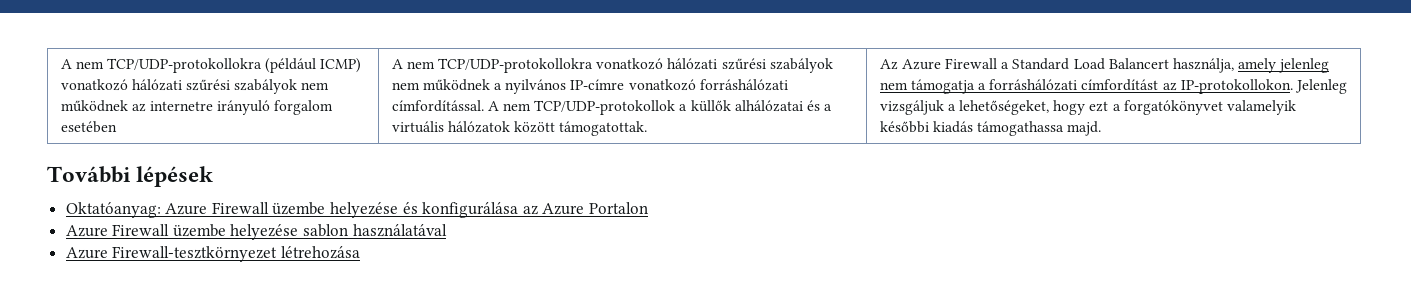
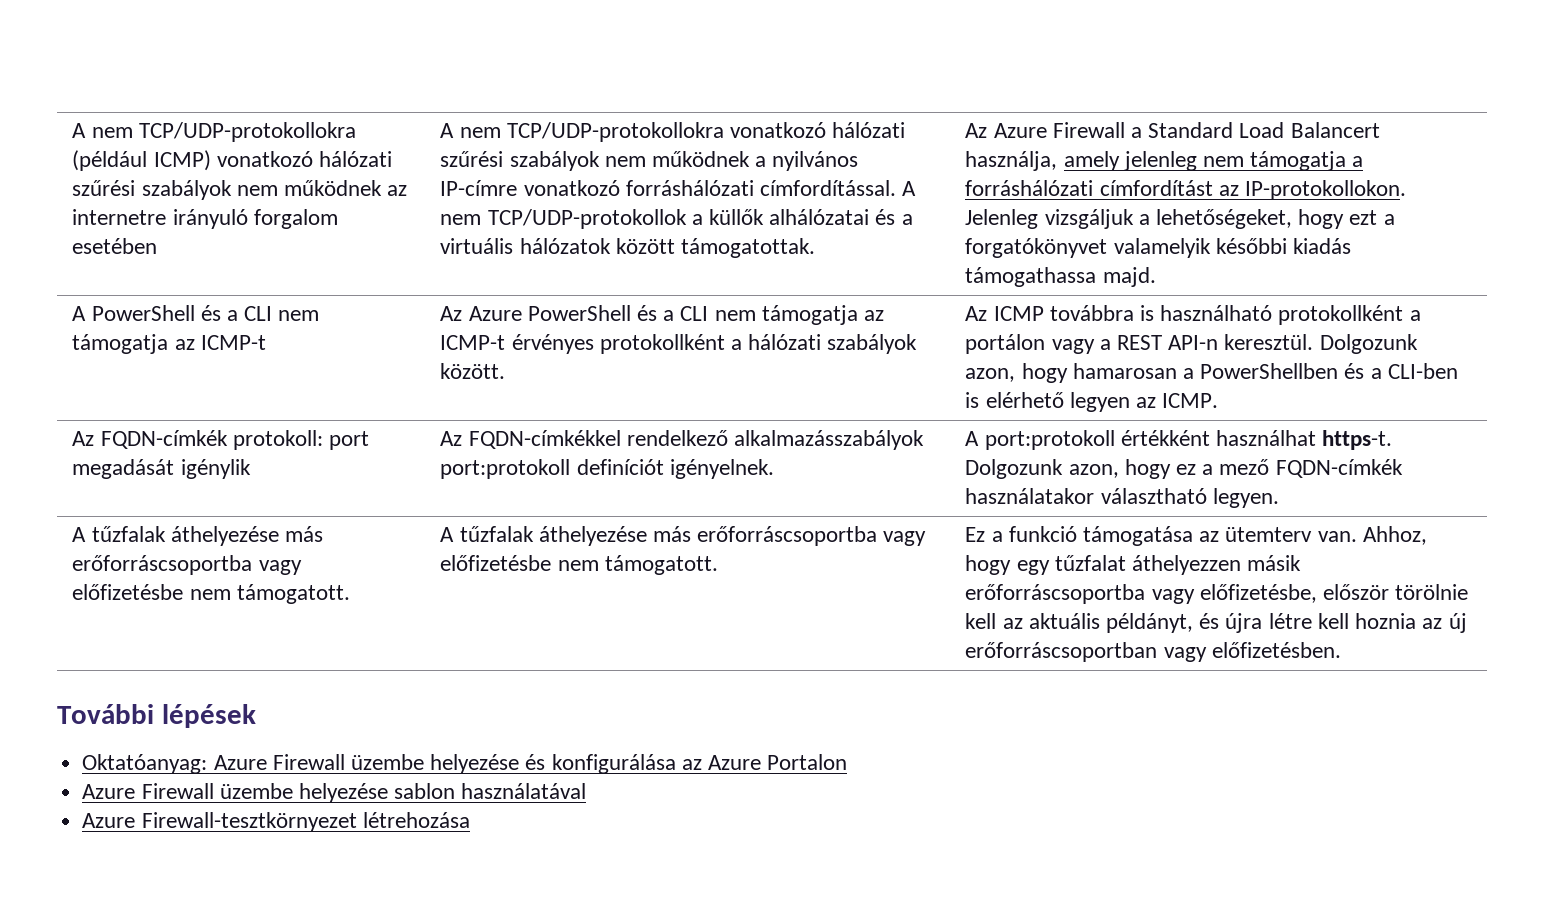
(1102, 128) none -> [72,305,320,321] [72,334,266,354] [440,305,885,325] [440,334,918,354] [440,363,506,379] [965,305,1421,325] [965,334,1418,354] [965,363,1458,383] [965,392,1219,412] [72,430,370,450] [72,459,251,479] [440,430,925,450] [440,459,774,479] [965,430,1393,450] [965,459,1403,479] [965,488,1279,508] [72,526,324,546] [72,555,302,575] [72,584,350,604] [440,526,927,546] [440,555,718,575] [965,526,1427,546] [965,555,1302,575] [965,584,1469,604] [965,613,1467,633] [965,642,1341,662] // A PowerShell és a CLI nem támogatja az ICMP-t | Az Azure PowerShell és a CLI nem támogatja az ICMP-t érvényes protokollként a hálózati szabályok között. | Az ICMP továbbra is használható protokollként a portálon vagy a REST API-n keresztül. Dolgozunk azon, hogy hamarosan a PowerShellben és a CLI-ben is elérhető legyen az ICMP. // Az FQDN-címkék protokoll: port megadását igénylik | Az FQDN-címkékkel rendelkező alkalmazásszabályok port:protokoll definíciót igényelnek. | A port:protokoll értékként használhat https-t. Dolgozunk azon, hogy ez a mező FQDN-címkék használatakor választható legyen. // A tűzfalak áthelyezése más erőforráscsoportba vagy előfizetésbe nem támogatott. | A tűzfalak áthelyezése más erőforráscsoportba vagy előfizetésbe nem támogatott. | Ez a funkció támogatása az ütemterv van. Ahhoz, hogy egy tűzfalat áthelyezzen másik erőforráscsoportba vagy előfizetésbe, először törölnie kell az aktuális példányt, és újra létre kell hoznia az új erőforráscsoportban vagy előfizetésben.

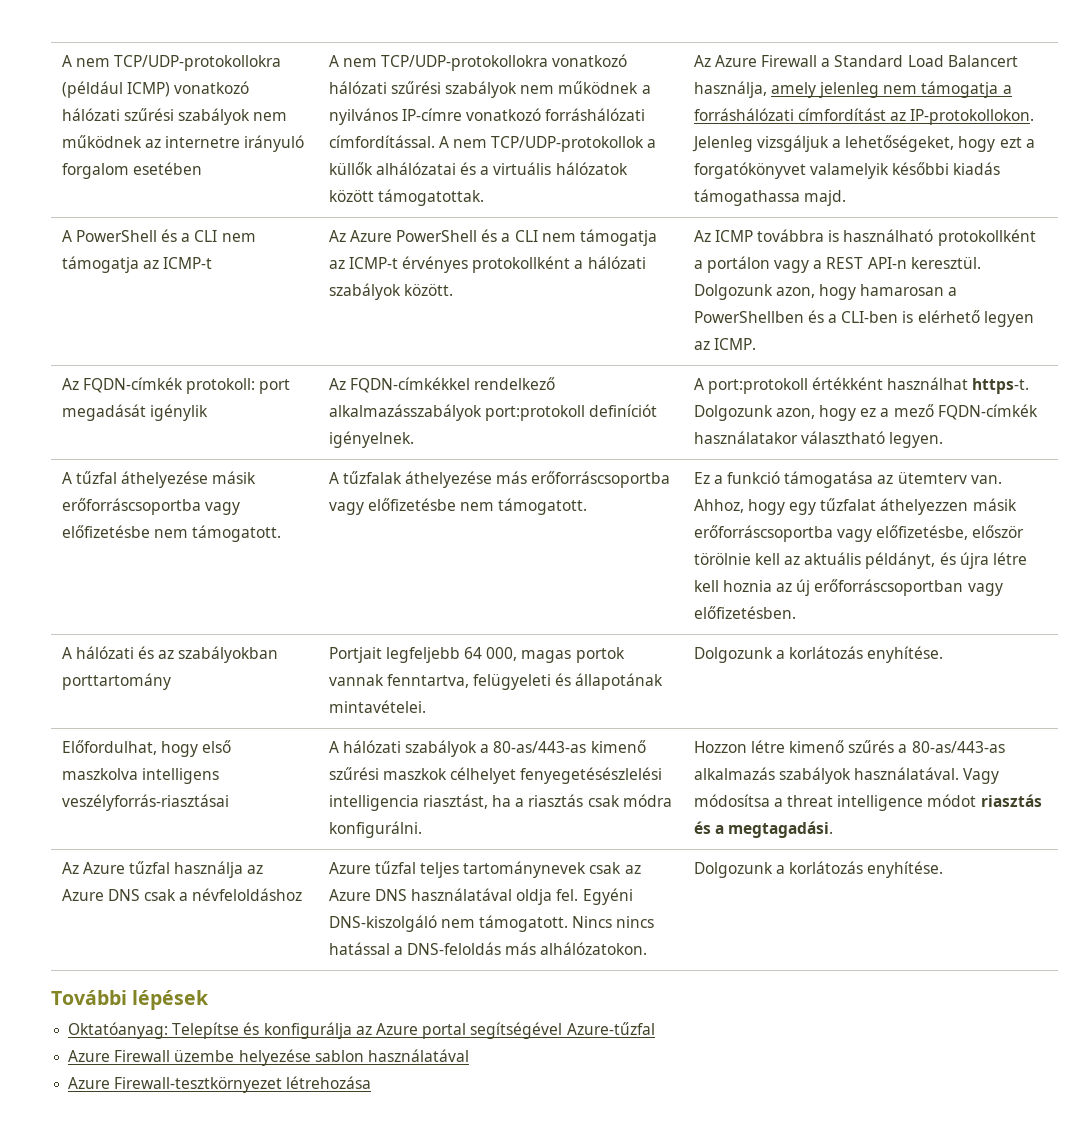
[91,526,324,546] tűzfalak áthelyezése más -> [75,471,257,488] tűzfal áthelyezése másik
[57,704,256,728] [82,754,848,774] // További lépések // Oktatóanyag: Azure Firewall üzembe helyezése és konfigurálása az Azure Portalon -> [61,646,279,663] [61,673,171,690] [328,647,625,663] [328,673,664,690] [328,700,426,713] [693,646,944,663] [61,740,232,757] [61,768,219,784] [61,794,229,811] [328,740,646,757] [328,767,663,784] [328,794,672,811] [328,821,422,838] [693,740,1005,753] [693,767,1000,784] [693,794,1042,811] [693,821,834,838] [61,861,264,878] [61,888,303,901] [328,861,641,878] [328,888,633,905] [328,915,655,932] [328,942,648,955] [693,861,944,878] [51,990,210,1010] [68,1022,655,1039] // A hálózati és az szabályokban porttartomány | Portjait legfeljebb 64 000, magas portok vannak fenntartva, felügyeleti és állapotának mintavételei. | Dolgozunk a korlátozás enyhítése. // Előfordulhat, hogy első maszkolva intelligens veszélyforrás-riasztásai | A hálózati szabályok a 80-as/443-as kimenő szűrési maszkok célhelyet fenyegetésészlelési intelligencia riasztást, ha a riasztás csak módra konfigurálni. | Hozzon létre kimenő szűrés a 80-as/443-as alkalmazás szabályok használatával. Vagy módosítsa a threat intelligence módot riasztás és a megtagadási. // Az Azure tűzfal használja az Azure DNS csak a névfeloldáshoz | Azure tűzfal teljes tartománynevek csak az Azure DNS használatával oldja fel. Egyéni DNS-kiszolgáló nem támogatott. Nincs nincs hatással a DNS-feloldás más alhálózatokon. | Dolgozunk a korlátozás enyhítése. // További lépések // Oktatóanyag: Telepítse és konfigurálja az Azure portal segítségével Azure-tűzfal

